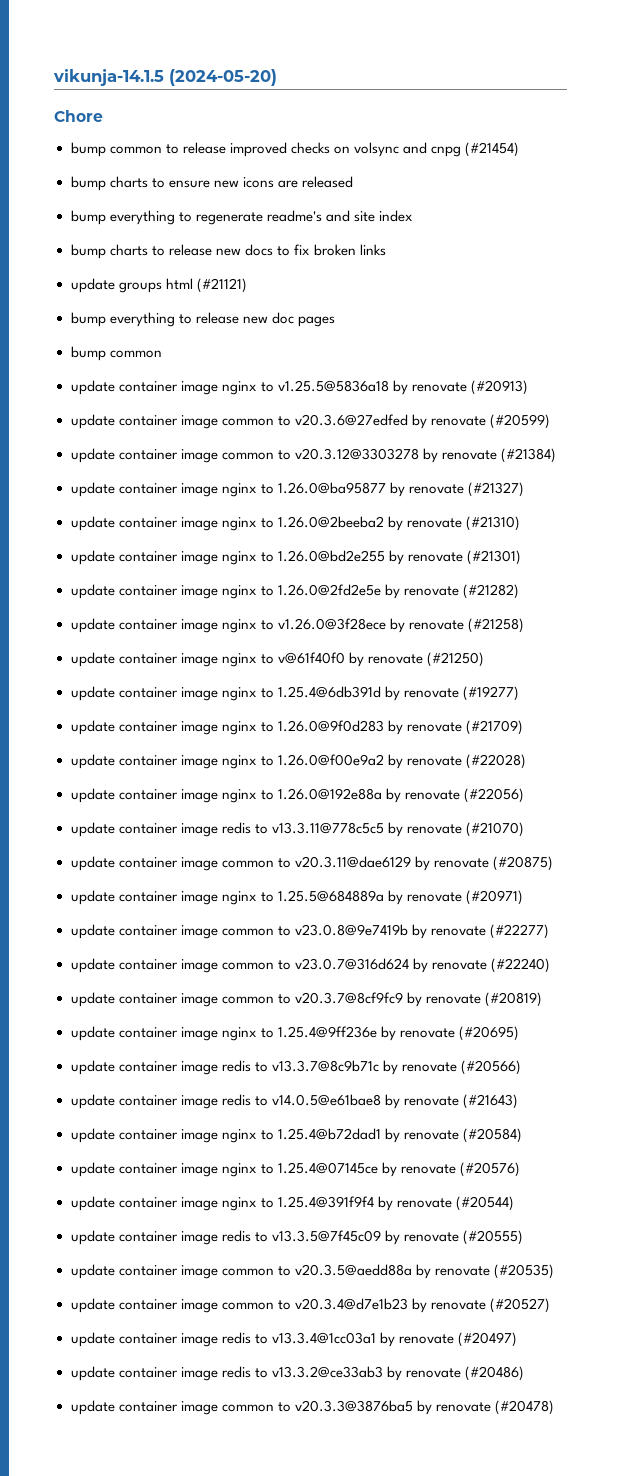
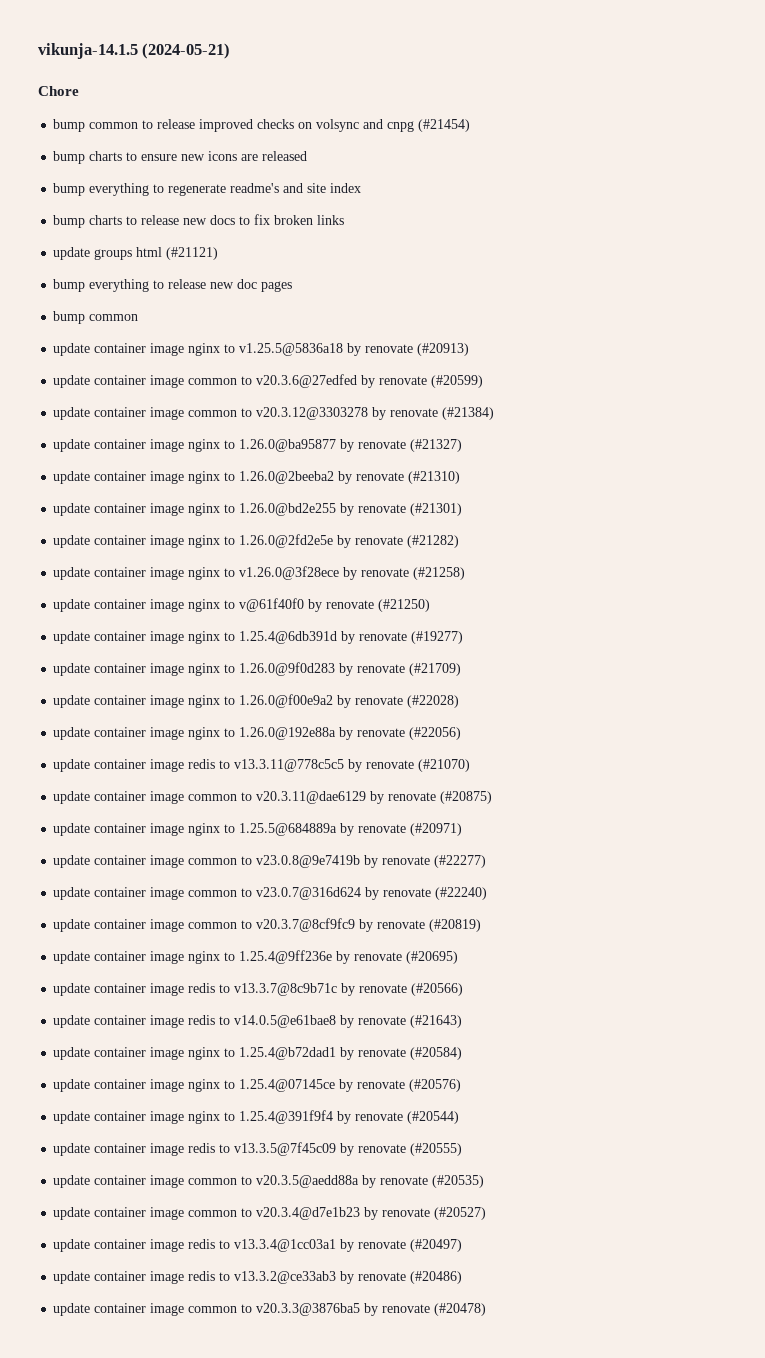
[169,69,277,86] (2024-05-20) -> [142,43,231,59] (2024-05-21)

